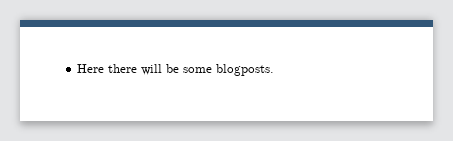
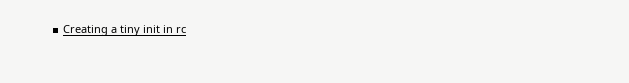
[77,64,275,76] Here there will be some blogposts. -> [63,25,187,36] Creating a tiny init in rc

